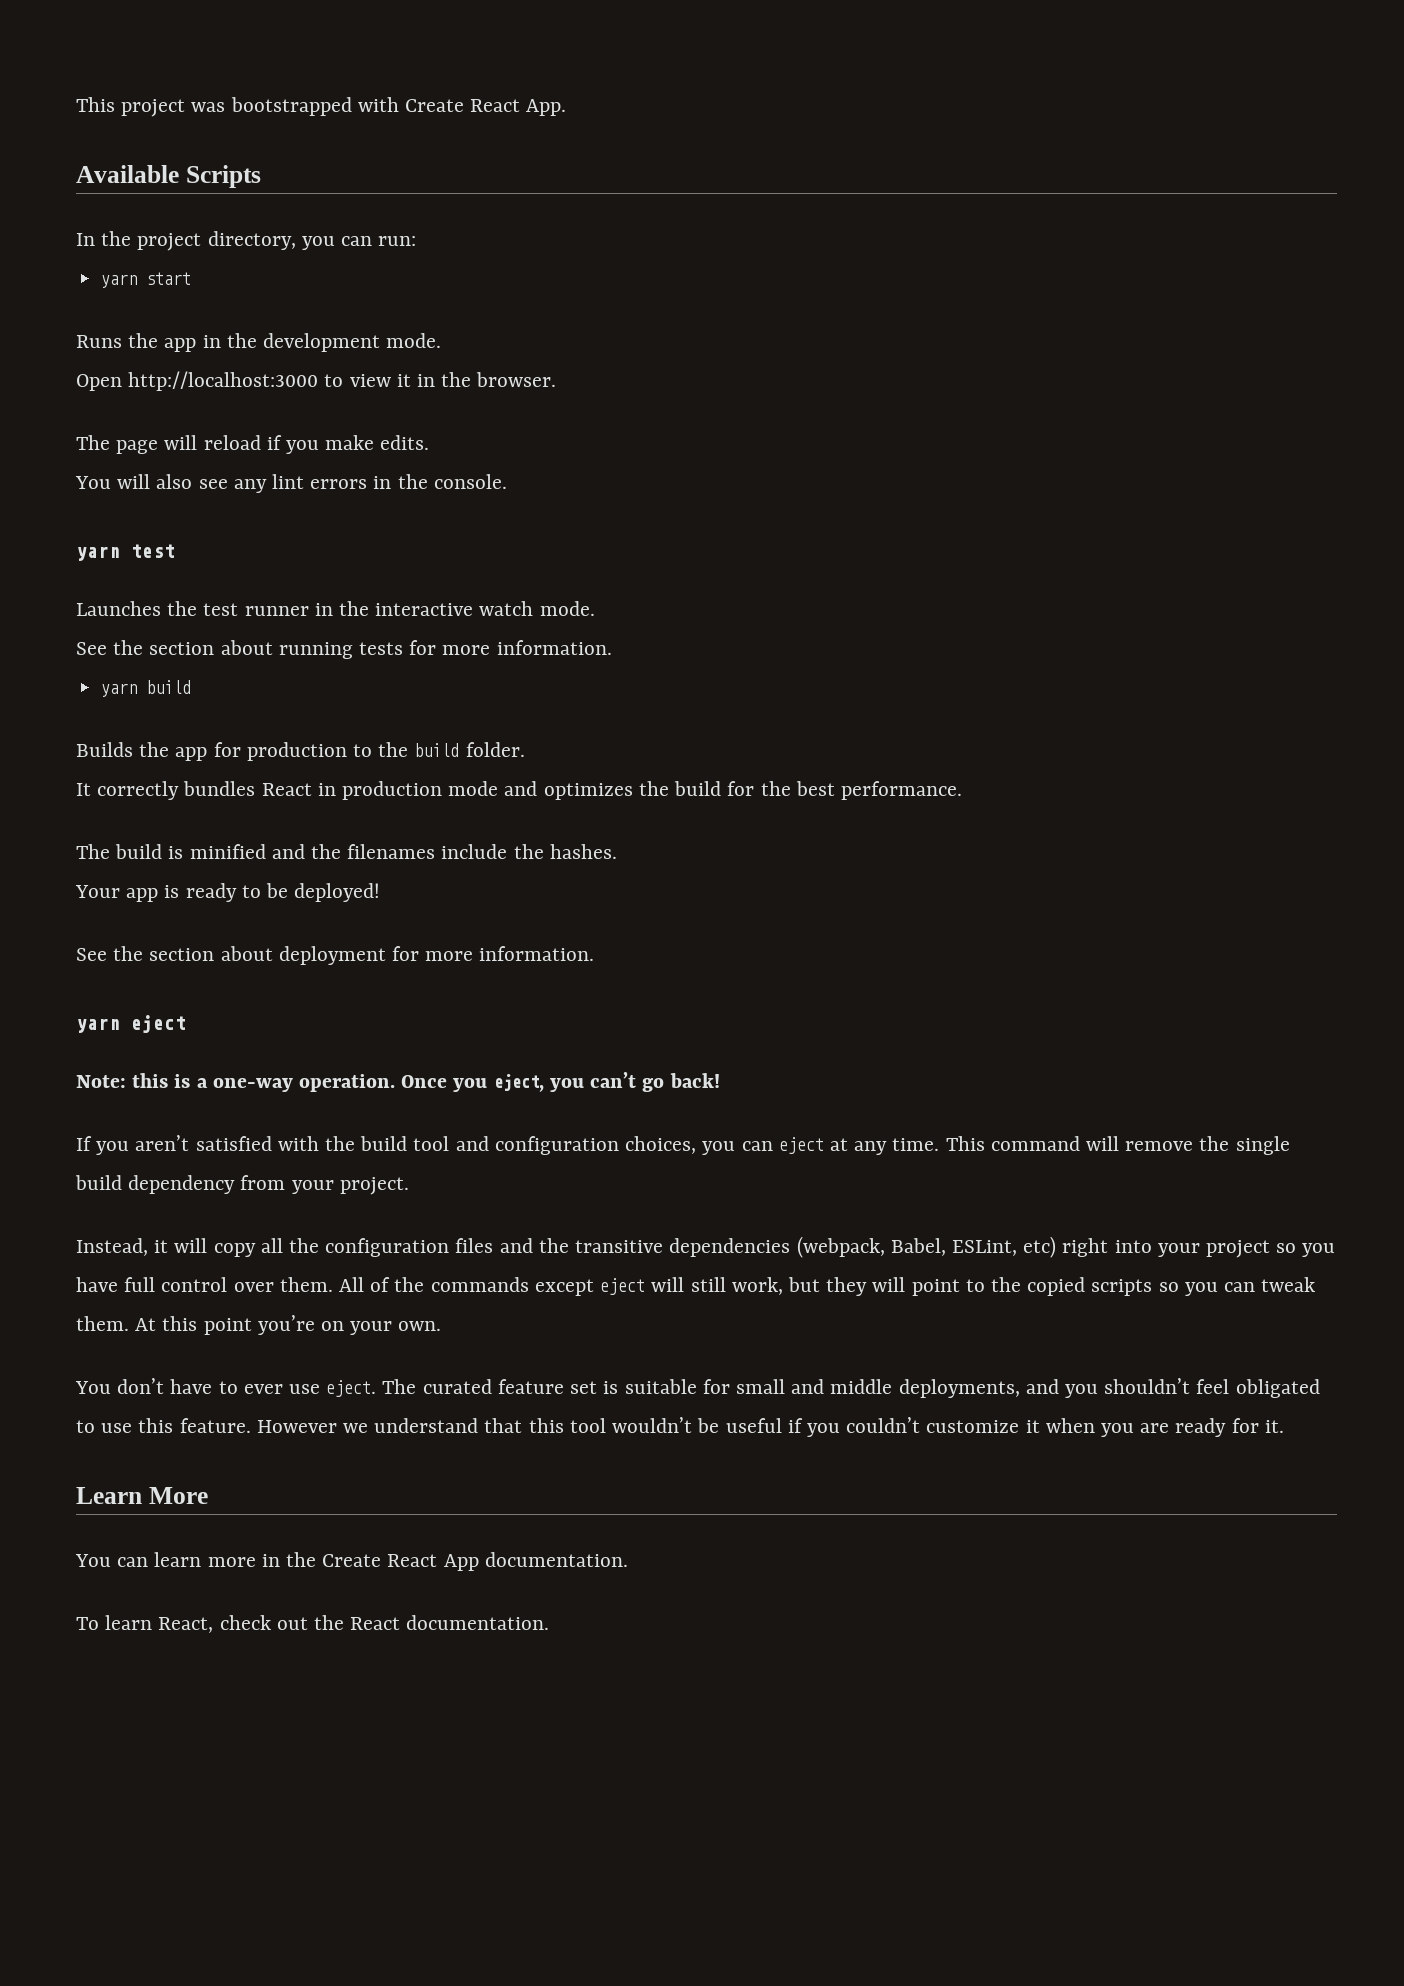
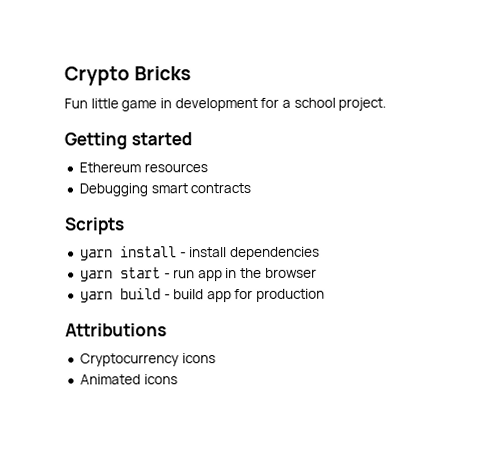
[76,97,567,117] [76,165,261,188] [76,231,417,251] This project was bootstrapped with Create React App. // Available Scripts // In the project directory, you can run: -> [64,66,192,86] [64,97,387,112] [64,132,192,150] [78,162,208,173] [78,182,252,197] [64,217,125,235] [79,246,320,261] Crypto Bricks // Fun little game in development for a school project. // Getting started // Ethereum resources // Debugging smart contracts // Scripts // yarn install - install dependencies
[76,333,159,348] // Runs the -> [163,269,196,279] - run
[263,333,442,352] [76,371,557,391] [76,435,430,454] [75,474,507,493] [76,544,175,561] [76,601,595,616] [76,640,612,659] development mode. // Open http://localhost:3000 to view it in the browser. // The page will reload if you make edits. // You will also see any lint errors in the console. // yarn test // Launches the test runner in the interactive watch mode. // See the section about running tests for more information. -> [264,267,317,278] browser
[76,742,170,757] // Builds the -> [163,289,205,300] - build
[353,742,525,757] [76,781,962,800] [76,844,617,859] [75,883,381,902] [76,946,595,965] [76,1015,186,1033] [76,1072,720,1092] [76,1135,1290,1155] [75,1175,409,1195] [76,1236,1336,1258] [76,1277,1316,1296] [76,1315,442,1335] [75,1378,1320,1398] [76,1417,1284,1437] [76,1487,208,1504] [75,1552,628,1571] [76,1615,550,1633] to the build folder. // It correctly bundles React in production mode and optimizes the build for the best performance. // The build is minified and the filenames include the hashes. // Your app is ready to be deployed! // See the section about deployment for more information. // yarn eject // Note: this is a one-way operation. Once you eject, you can’t go back! // If you aren’t satisfied with the build tool and configuration choices, you can eject at any time. This command will remove the single build dependency from your project. // Instead, it will copy all the configuration files and the transitive dependencies (webpack, Babel, ESLint, etc) right into your project so you have full control over them. All of the commands except eject will still work, but they will point to the copied scripts so you can tweak them. At this point you’re on your own. // You don’t have to ever use eject. The curated feature set is suitable for small and middle deployments, and you shouldn’t feel obligated to use this feature. However we understand that this tool wouldn’t be useful if you couldn’t customize it when you are ready for it. // Learn More // You can learn more in the Create React App documentation. // To learn React, check out the React documentation. -> [65,323,167,337] [79,353,216,367] [79,374,178,385] // Attributions // Cryptocurrency icons // Animated icons

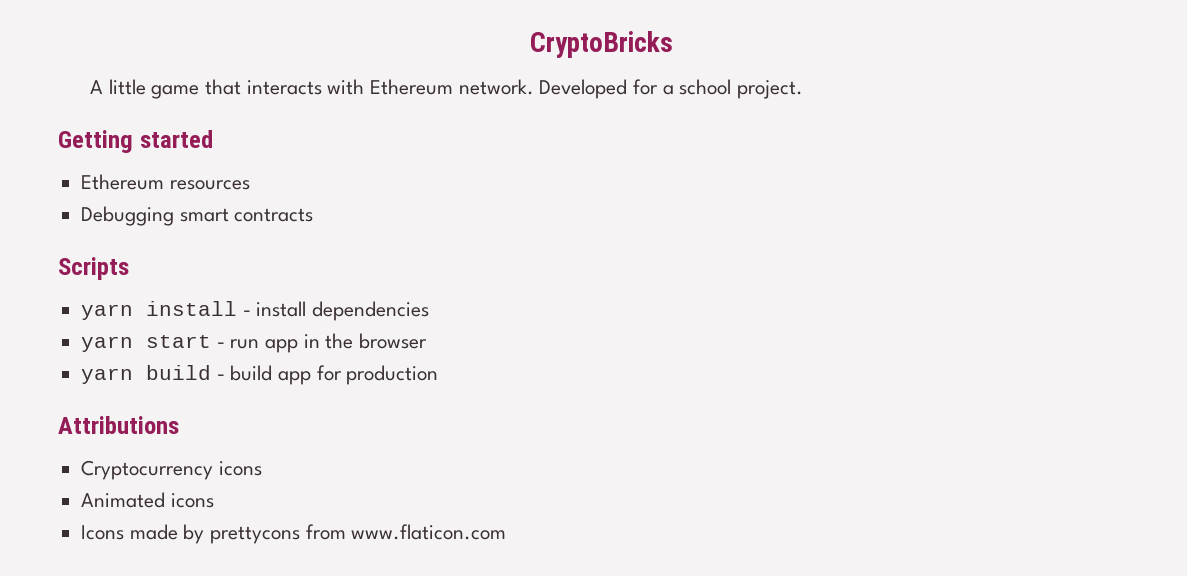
[64,66,192,86] [64,97,258,112] Crypto Bricks // Fun little game in development -> [530,31,673,58] [90,79,628,99] CryptoBricks // A little game that interacts with Ethereum network. Developed
(178, 379) none -> [81,524,507,544] // Icons made by prettycons from www.flaticon.com

